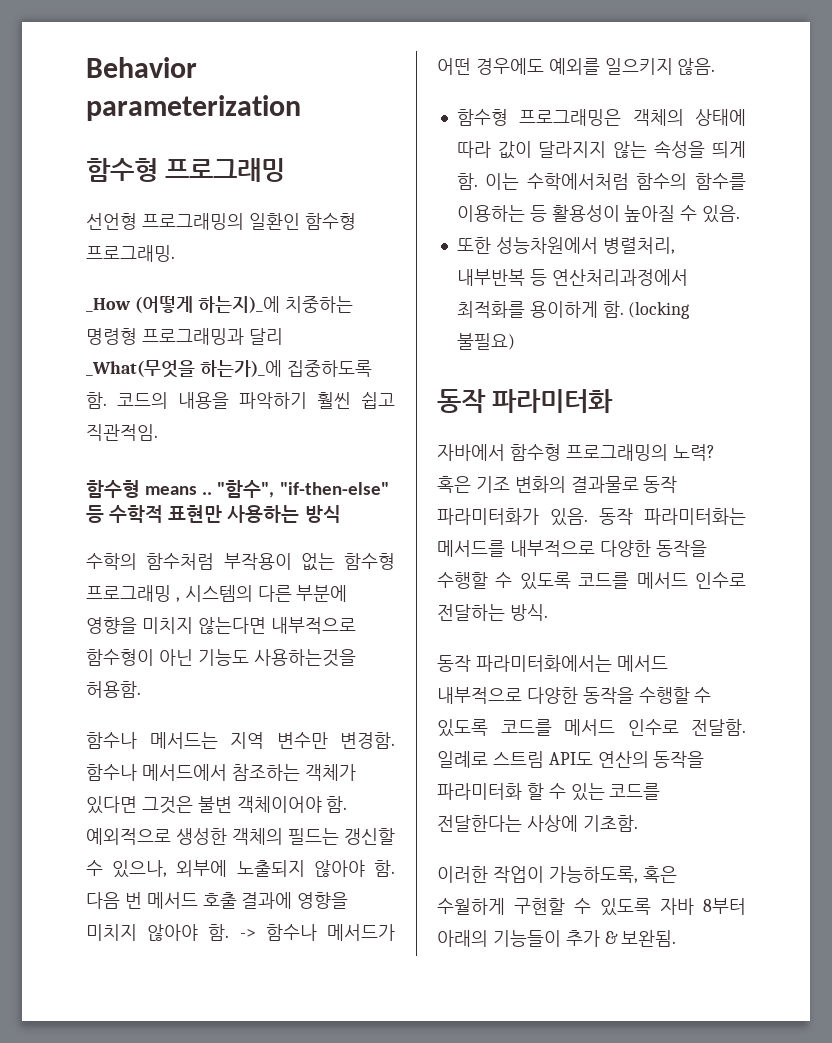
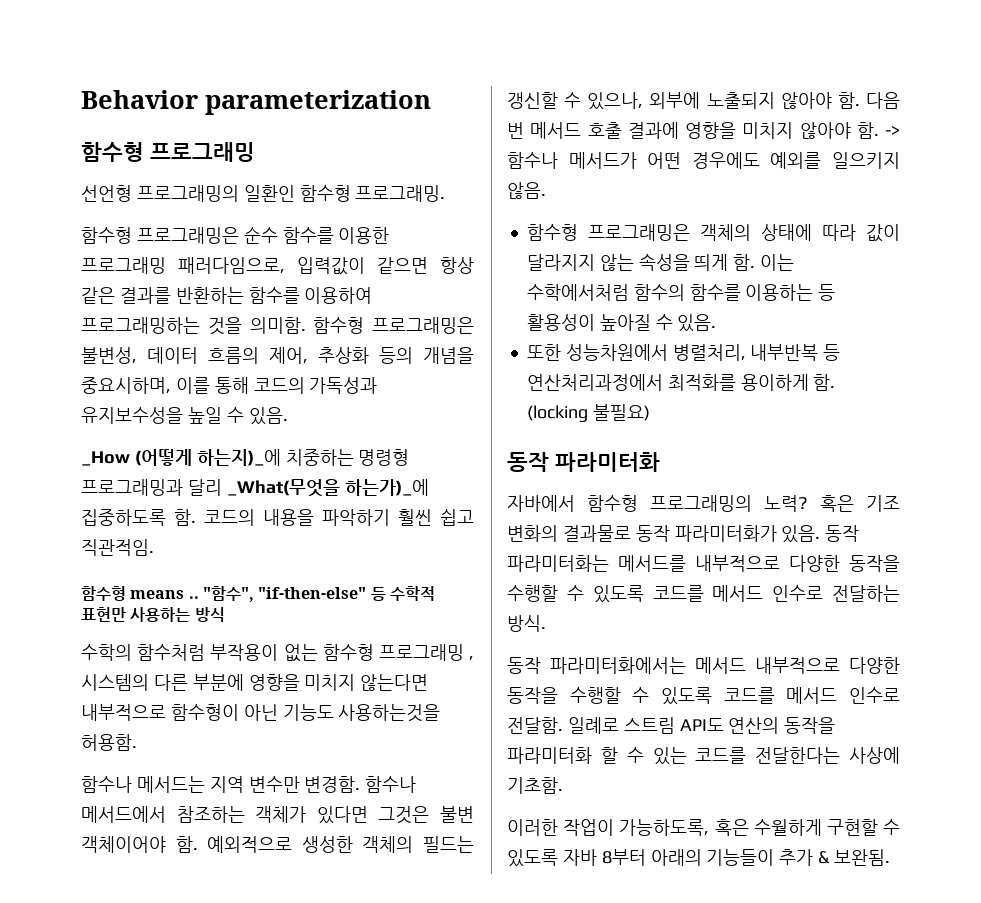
(175, 253) none -> [81,226,390,244] [81,257,474,275] [81,287,373,304] [81,317,474,335] [81,347,474,364] [81,377,378,394] [81,407,288,425] // 함수형 프로그래밍은 순수 함수를 이용한 프로그래밍 패러다임으로, 입력값이 같으면 항상 같은 결과를 반환하는 함수를 이용하여 프로그래밍하는 것을 의미함. 함수형 프로그래밍은 불변성, 데이터 흐름의 제어, 추상화 등의 개념을 중요시하며, 이를 통해 코드의 가독성과 유지보수성을 높일 수 있음.

